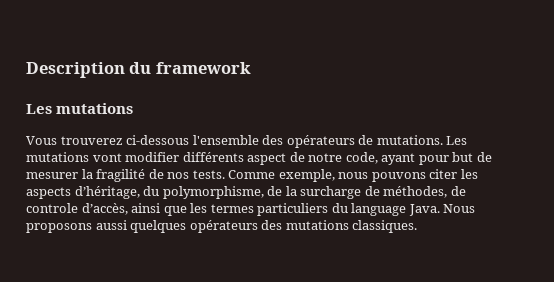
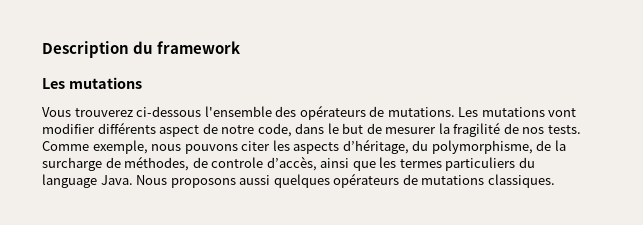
[381,153,449,165] ayant pour -> [295,123,339,134] dans le
[261,220,283,230] des -> [402,174,418,185] de

